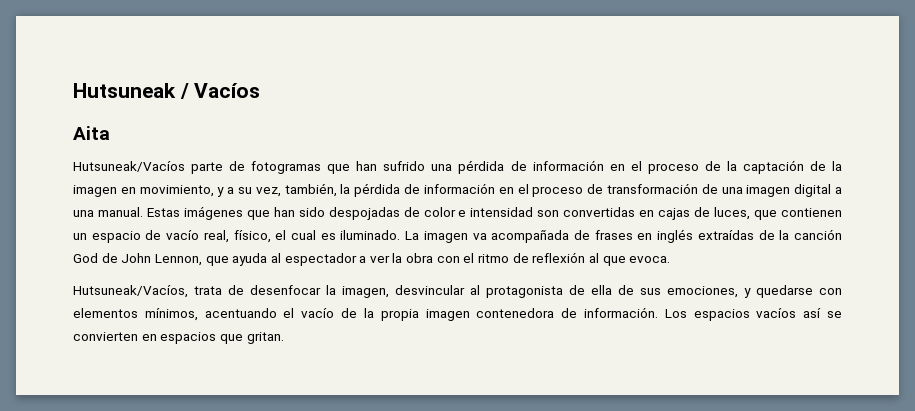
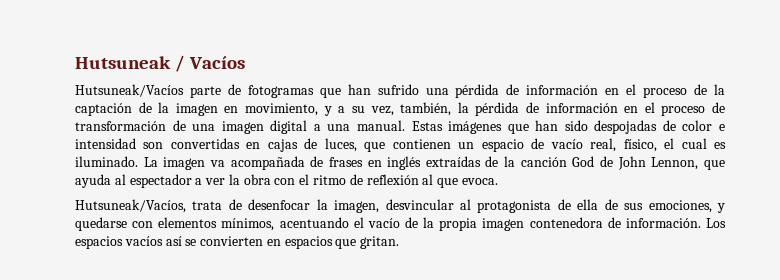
[73,126,110,140] // Aita -> (246, 62) none

